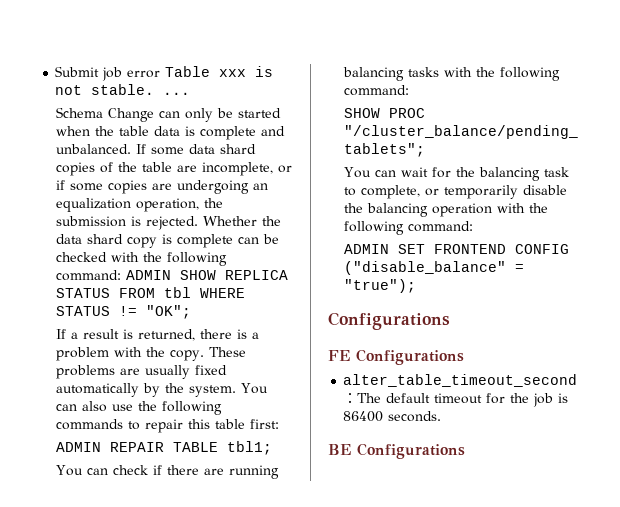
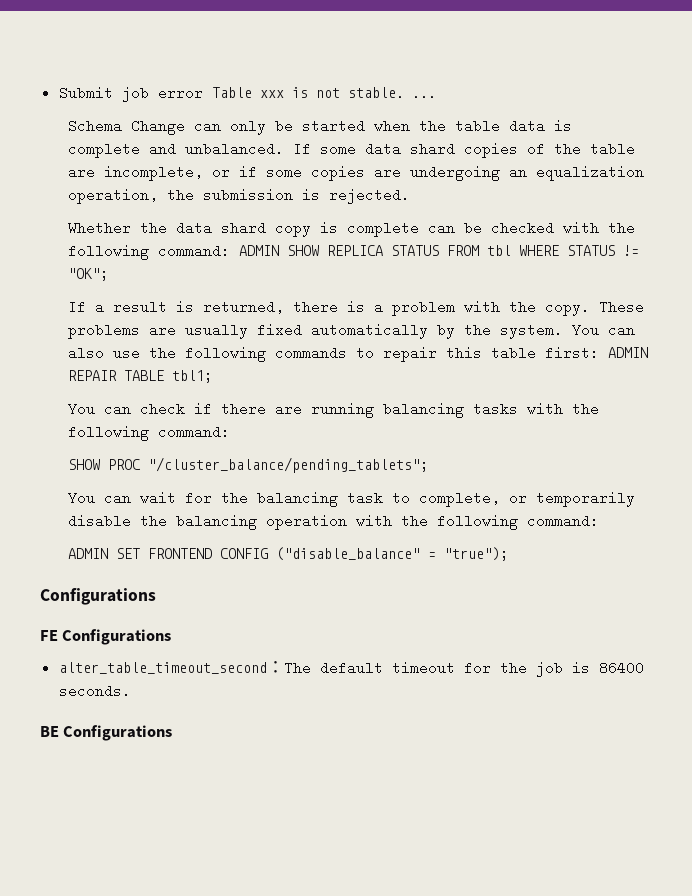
(198, 223) none -> (410, 196) //
(279, 424) // -> (599, 353) none

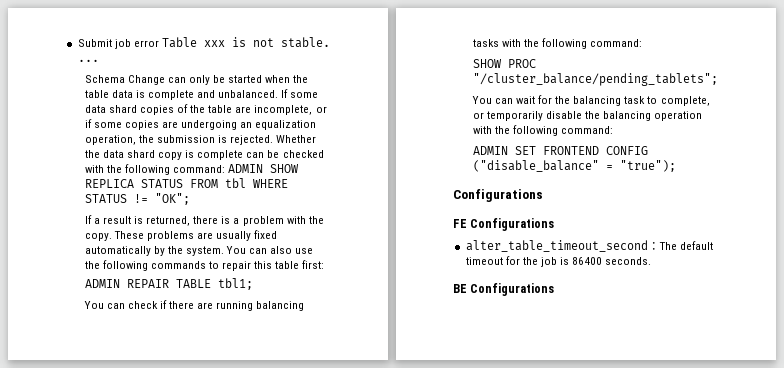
(410, 196) // -> (274, 140) none
(599, 353) none -> (325, 264) //

